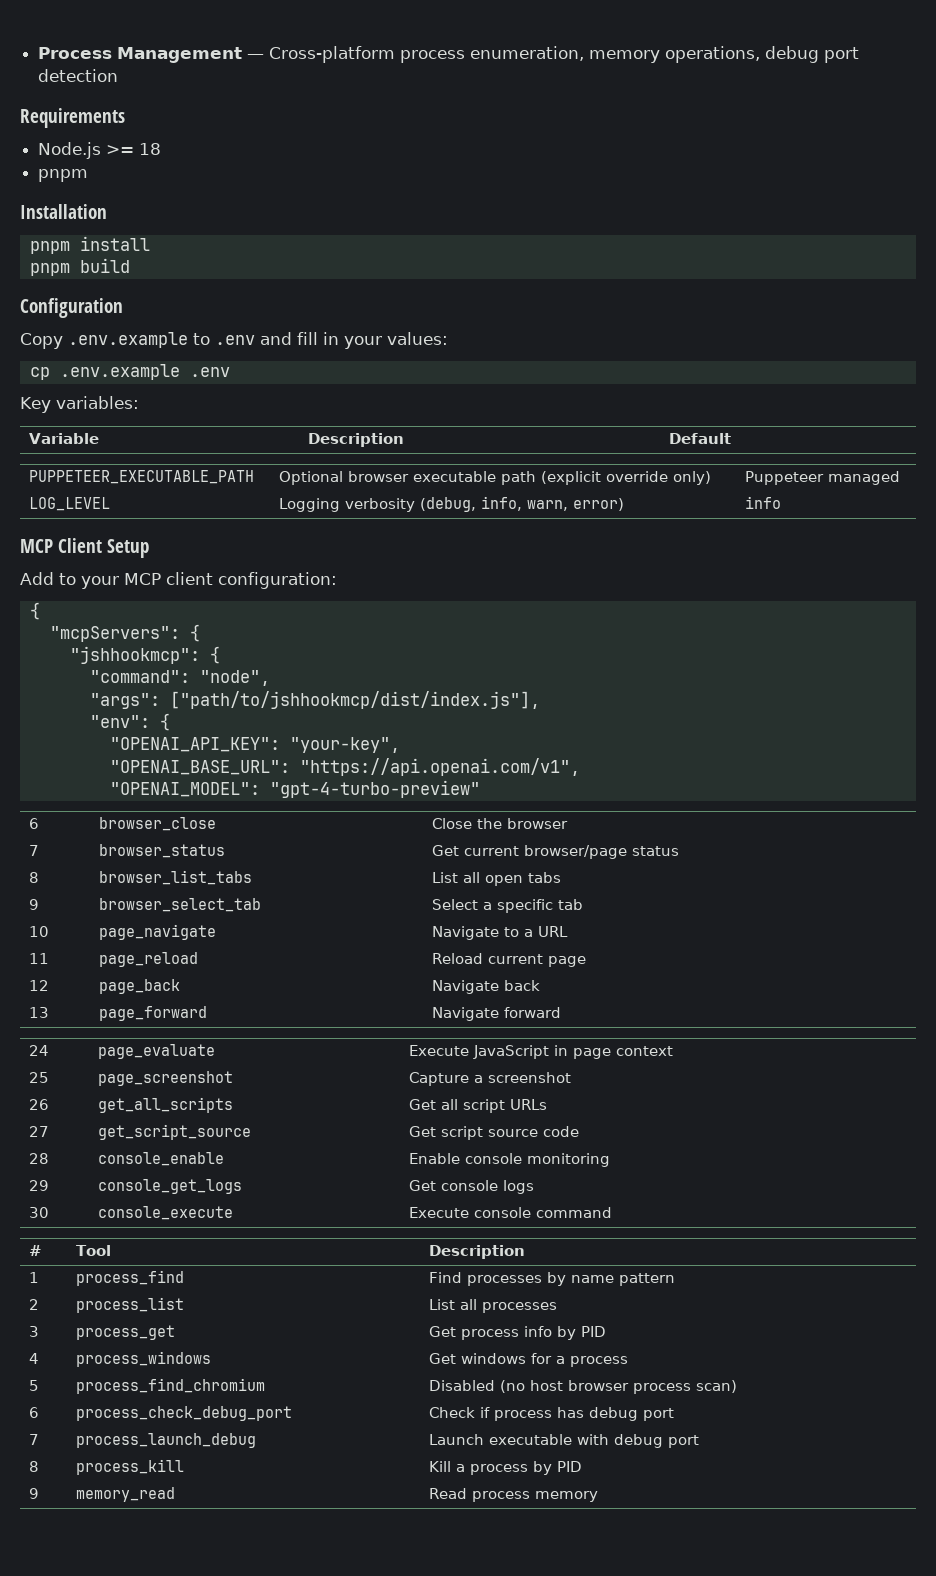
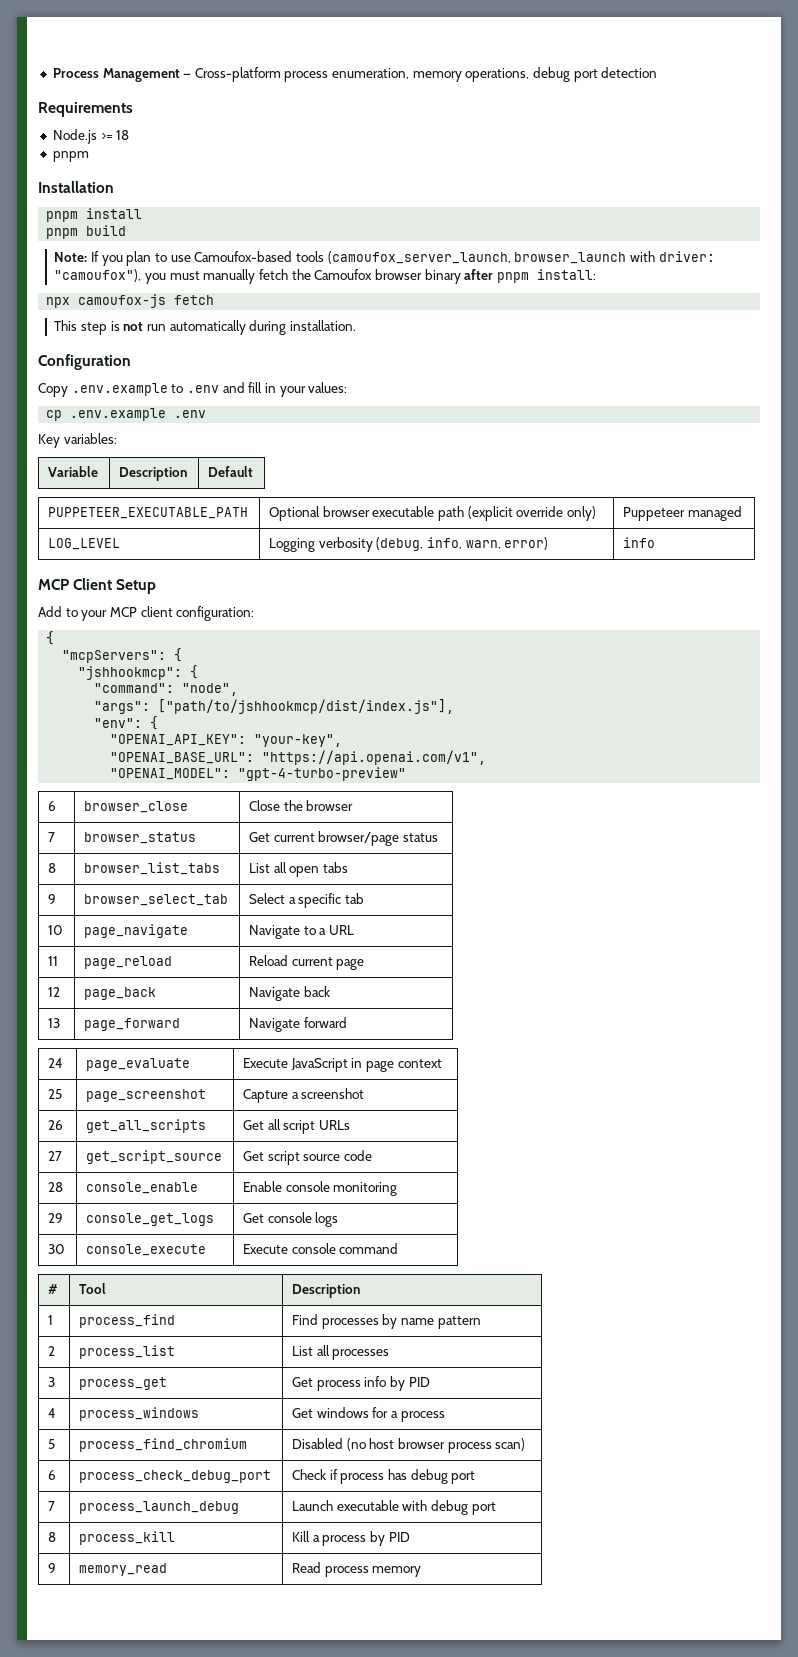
(130, 265) none -> [54,251,715,266] [54,269,596,284] [46,294,215,308] [54,320,356,335] // Note: If you plan to use Camoufox-based tools (camoufox_server_launch, browser_launch with driver: "camoufox"), you must manually fetch the Camoufox browser binary after pnpm install: // npx camoufox-js fetch // This step is not run automatically during installation.

